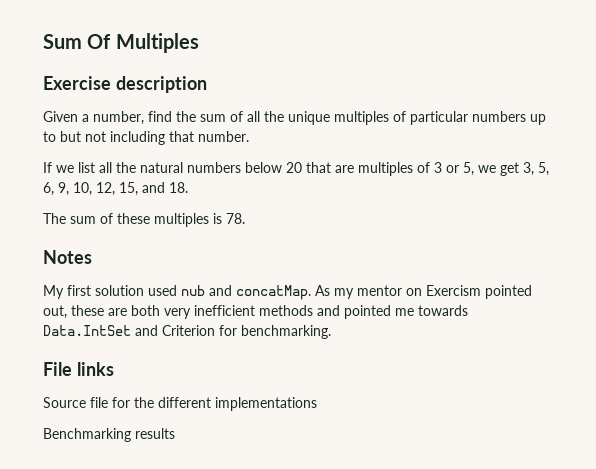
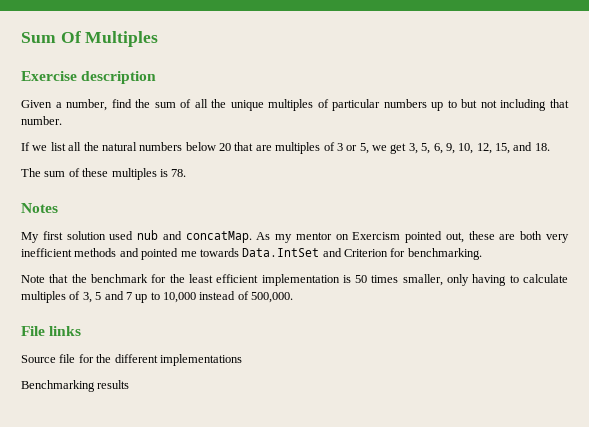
(331, 332) none -> [21,274,568,286] [21,291,294,303] // Note that the benchmark for the least efficient implementation is 50 times smaller, only having to calculate multiples of 3, 5 and 7 up to 10,000 instead of 500,000.

